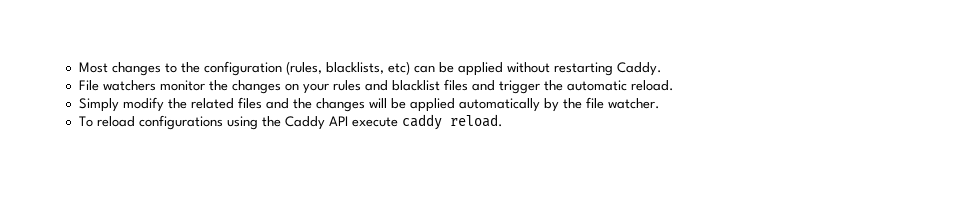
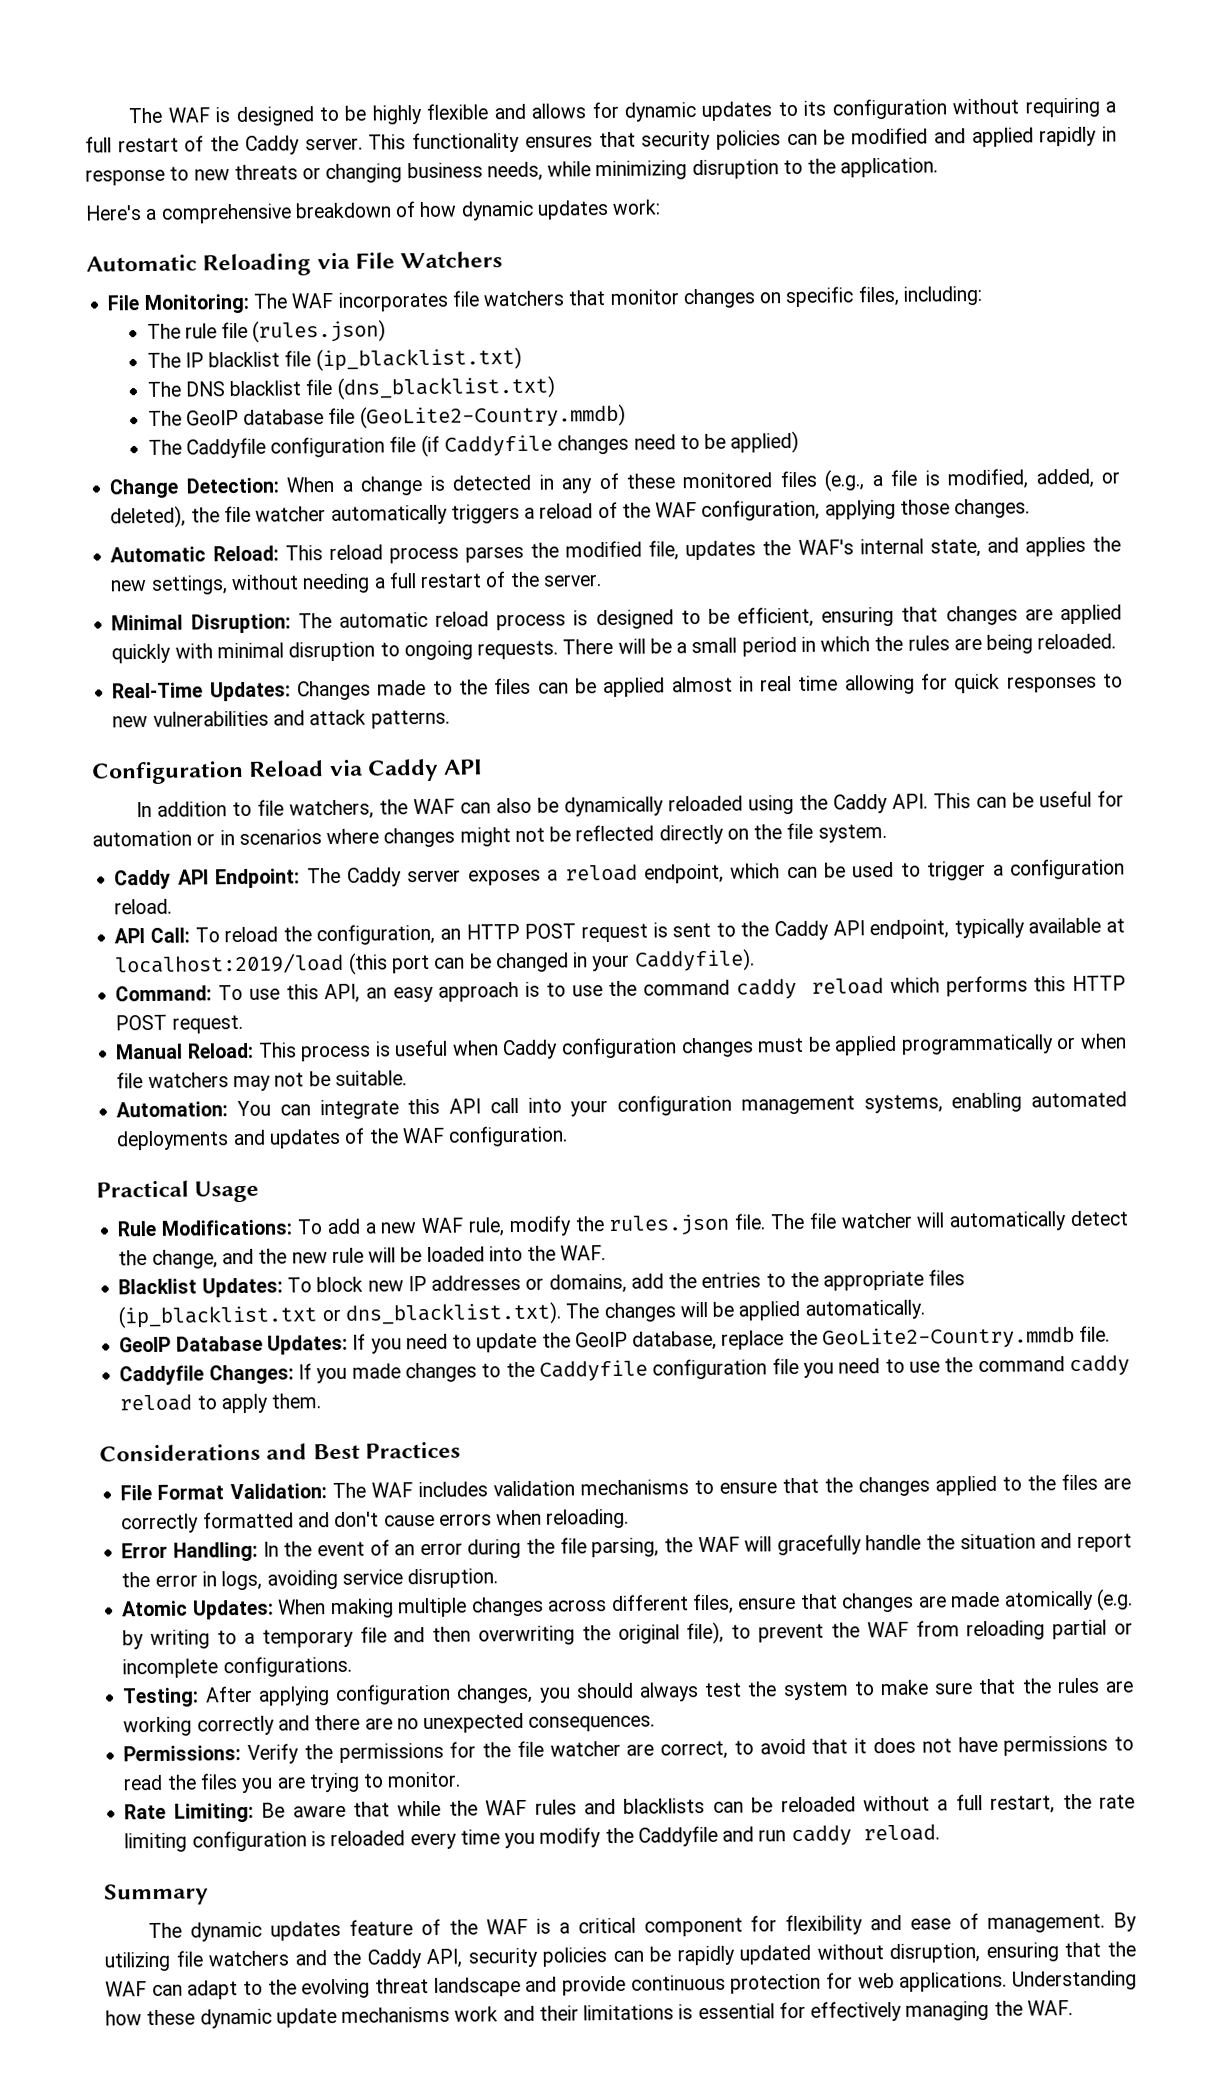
[78,61,662,76] [78,79,674,94] [78,97,660,112] [78,114,503,130] Most changes to the configuration (rules, blacklists, etc) can be applied without restarting Caddy. // File watchers monitor the changes on your rules and blacklist files and trigger the automatic reload. // Simply modify the related files and the changes will be applied automatically by the file watcher. // To reload configurations using the Caddy API execute caddy reload. -> [128,97,1116,126] [85,126,1117,155] [85,157,939,186] [85,199,662,224] [86,251,504,277] [107,285,983,315] [146,319,387,343] [146,346,522,372] [146,375,555,400] [147,403,626,429] [147,430,800,459] [109,468,1121,499] [110,498,1031,529] [110,536,1121,564] [110,571,602,595] [111,604,1122,634] [111,633,1117,664] [112,673,1123,702] [112,709,450,729] [91,758,484,785] [136,790,1125,820] [92,822,887,848] [114,858,1125,890] [114,898,173,915] [114,917,1126,946] [115,948,755,976] [115,975,1126,1004] [115,1014,243,1034] [115,1033,1128,1062] [116,1070,407,1092] [116,1091,1127,1120] [116,1125,569,1151] [96,1180,260,1203] [117,1210,1128,1237] [118,1245,607,1269] [118,1269,966,1298] [118,1299,925,1329] [119,1325,1111,1355] [119,1354,1131,1386] [119,1393,322,1414] [99,1441,462,1462] [120,1473,1131,1501] [121,1508,630,1534] [121,1533,1133,1562] [121,1568,499,1591] [121,1588,1133,1620] [122,1619,1134,1650] [122,1655,352,1679] [122,1677,1135,1708] [123,1712,656,1737] [123,1735,1134,1764] [123,1771,462,1794] [124,1793,1136,1823] [124,1823,940,1853] [104,1883,209,1906] [148,1912,1137,1942] [104,1941,1136,1972] [105,1970,1137,2000] [105,2000,1073,2029] The WAF is designed to be highly flexible and allows for dynamic updates to its configuration without requiring a full restart of the Caddy server. This functionality ensures that security policies can be modified and applied rapidly in response to new threats or changing business needs, while minimizing disruption to the application. // Here's a comprehensive breakdown of how dynamic updates work: // Automatic Reloading via File Watchers // File Monitoring: The WAF incorporates file watchers that monitor changes on specific files, including: // The rule file (rules.json) // The IP blacklist file (ip_blacklist.txt) // The DNS blacklist file (dns_blacklist.txt) // The GeoIP database file (GeoLite2-Country.mmdb) // The Caddyfile configuration file (if Caddyfile changes need to be applied) // Change Detection: When a change is detected in any of these monitored files (e.g., a file is modified, added, or deleted), the file watcher automatically triggers a reload of the WAF configuration, applying those changes. // Automatic Reload: This reload process parses the modified file, updates the WAF's internal state, and applies the new settings, without needing a full restart of the server. // Minimal Disruption: The automatic reload process is designed to be efficient, ensuring that changes are applied quickly with minimal disruption to ongoing requests. There will be a small period in which the rules are being reloaded. // Real-Time Updates: Changes made to the files can be applied almost in real time allowing for quick responses to new vulnerabilities and attack patterns. // Configuration Reload via Caddy API // In addition to file watchers, the WAF can also be dynamically reloaded using the Caddy API. This can be useful for automation or in scenarios where changes might not be reflected directly on the file system. // Caddy API Endpoint: The Caddy server exposes a reload endpoint, which can be used to trigger a configuration reload. // API Call: To reload the configuration, an HTTP POST request is sent to the Caddy API endpoint, typically available at localhost:2019/load (this port can be changed in your Caddyfile). // Command: To use this API, an easy approach is to use the command caddy reload which performs this HTTP POST request. // Manual Reload: This process is useful when Caddy configuration changes must be applied programmatically or when file watchers may not be suitable. // Automation: You can integrate this API call into your configuration management systems, enabling automated deployments and updates of the WAF configuration. // Practical Usage // Rule Modifications: To add a new WAF rule, modify the rules.json file. The file watcher will automatically detect the change, and the new rule will be loaded into the WAF. // Blacklist Updates: To block new IP addresses or domains, add the entries to the appropriate files (ip_blacklist.txt or dns_blacklist.txt). The changes will be applied automatically. // GeoIP Database Updates: If you need to update the GeoIP database, replace the GeoLite2-Country.mmdb file. // Caddyfile Changes: If you made changes to the Caddyfile configuration file you need to use the command caddy reload to apply them. // Considerations and Best Practices // File Format Validation: The WAF includes validation mechanisms to ensure that the changes applied to the files are correctly formatted and don't cause errors when reloading. // Error Handling: In the event of an error during the file parsing, the WAF will gracefully handle the situation and report the error in logs, avoiding service disruption. // Atomic Updates: When making multiple changes across different files, ensure that changes are made atomically (e.g. by writing to a temporary file and then overwriting the original file), to prevent the WAF from reloading partial or incomplete configurations. // Testing: After applying configuration changes, you should always test the system to make sure that the rules are working correctly and there are no unexpected consequences. // Permissions: Verify the permissions for the file watcher are correct, to avoid that it does not have permissions to read the files you are trying to monitor. // Rate Limiting: Be aware that while the WAF rules and blacklists can be reloaded without a full restart, the rate limiting configuration is reloaded every time you modify the Caddyfile and run caddy reload. // Summary // The dynamic updates feature of the WAF is a critical component for flexibility and ease of management. By utilizing file watchers and the Caddy API, security policies can be rapidly updated without disruption, ensuring that the WAF can adapt to the evolving threat landscape and provide continuous protection for web applications. Understanding how these dynamic update mechanisms work and their limitations is essential for effectively managing the WAF.

